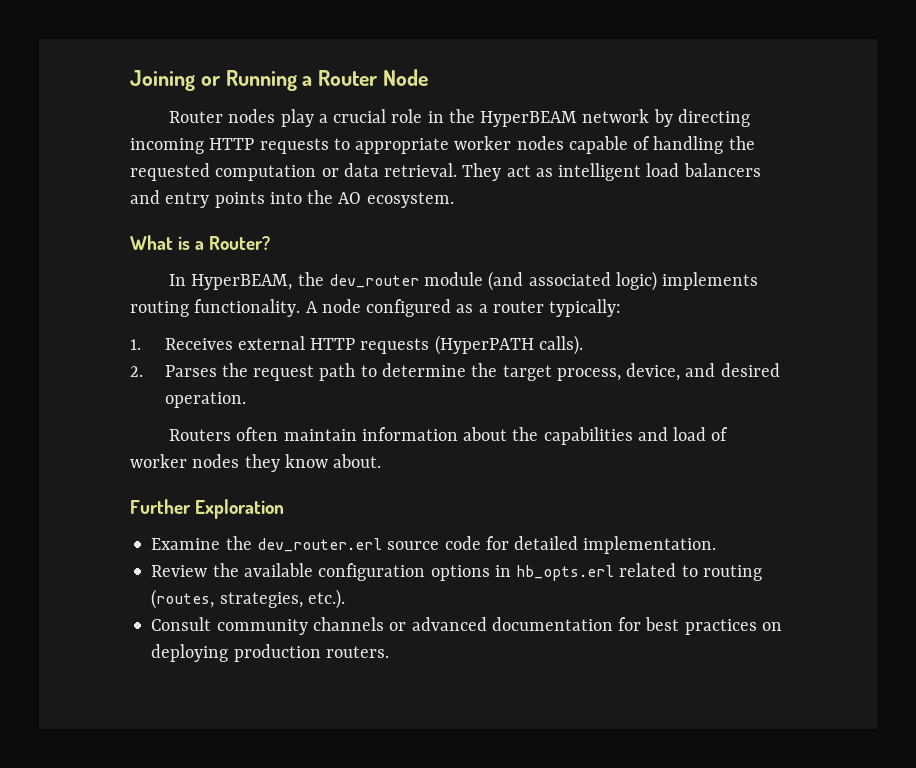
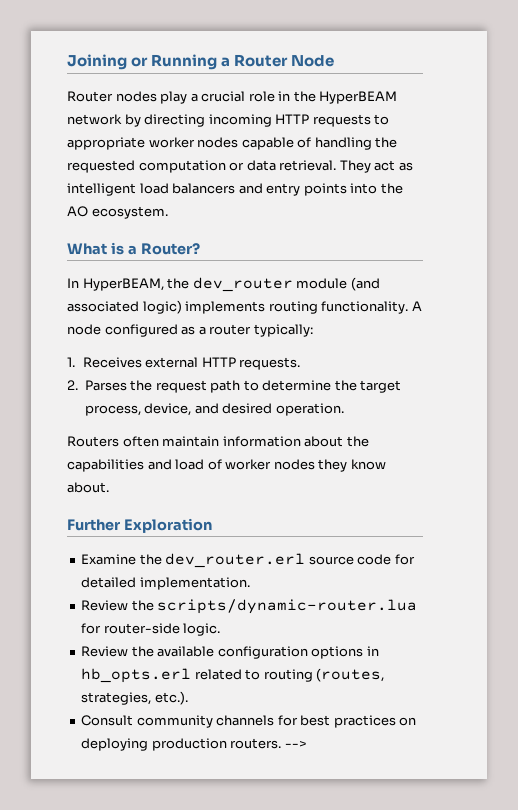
[360,335,583,355] requests (HyperPATH calls). -> [239,357,301,370] requests.
(717, 545) none -> [81,599,418,614] [81,623,221,636] // Review the scripts/dynamic-router.lua for router-side logic.
[389,617,613,631] or advanced documentation -> (275, 720) none
(389, 652) none -> [284,741,307,748] -->

